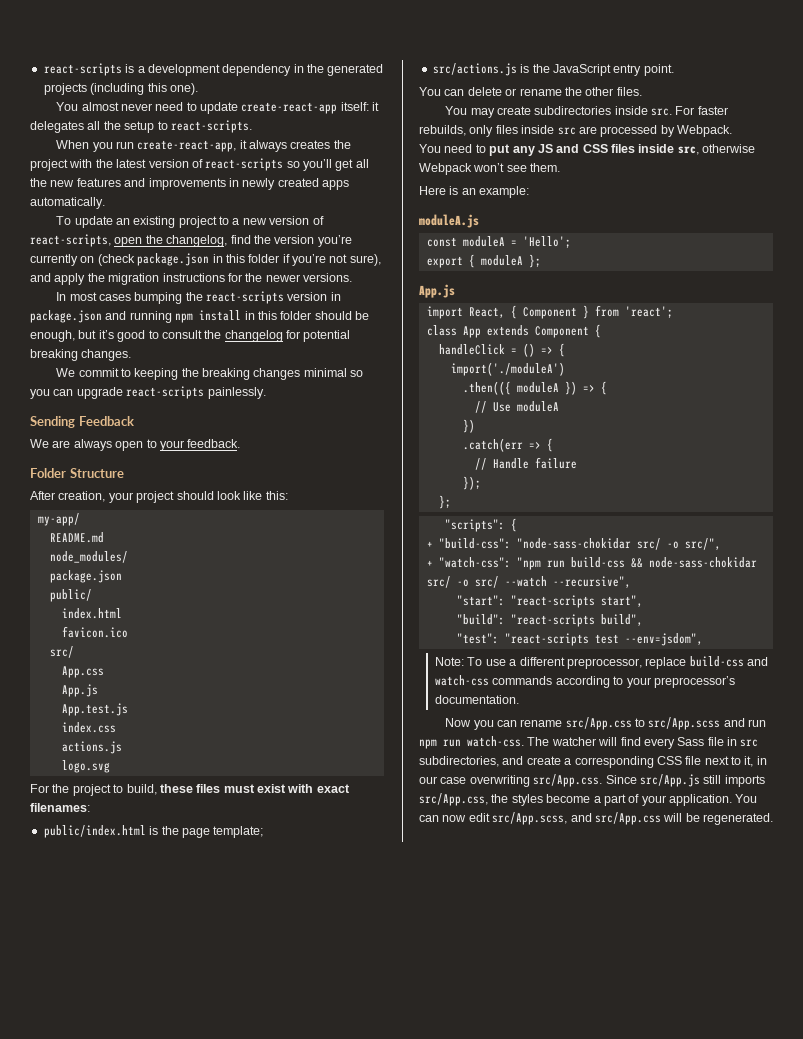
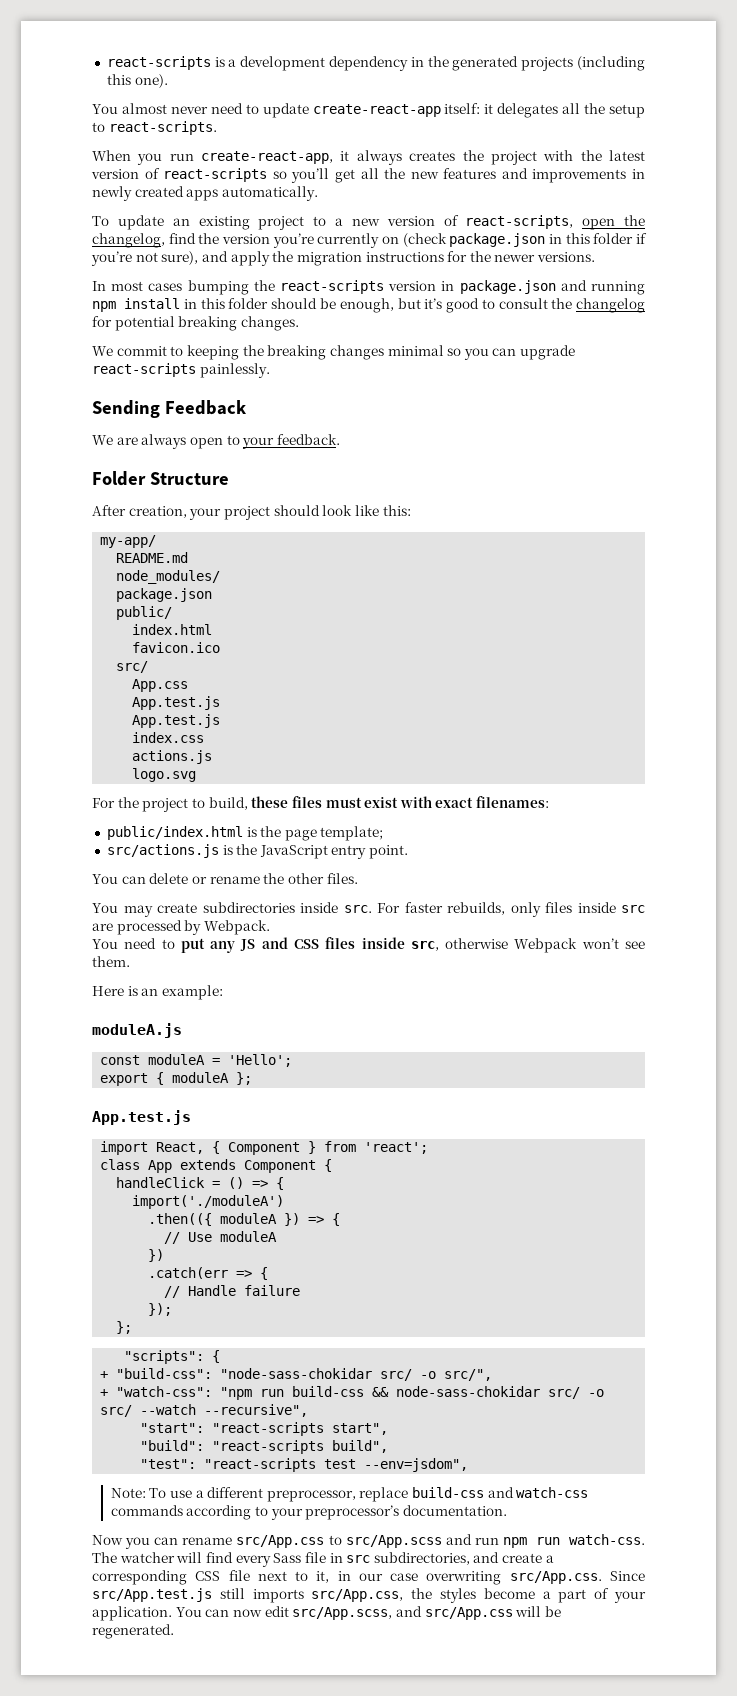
[61,684,98,697] App.js -> [132,696,221,710] App.test.js
[419,284,455,298] App.js -> [92,1110,191,1125] App.test.js
[639,774,700,787] src/App.js -> [92,1588,212,1602] src/App.test.js

